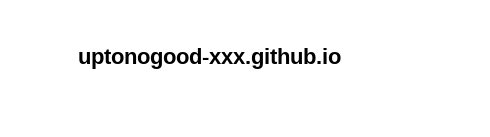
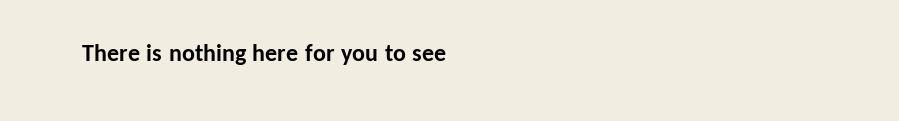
[78,48,341,69] uptonogood-xxx.github.io -> [82,44,447,65] There is nothing here for you to see

